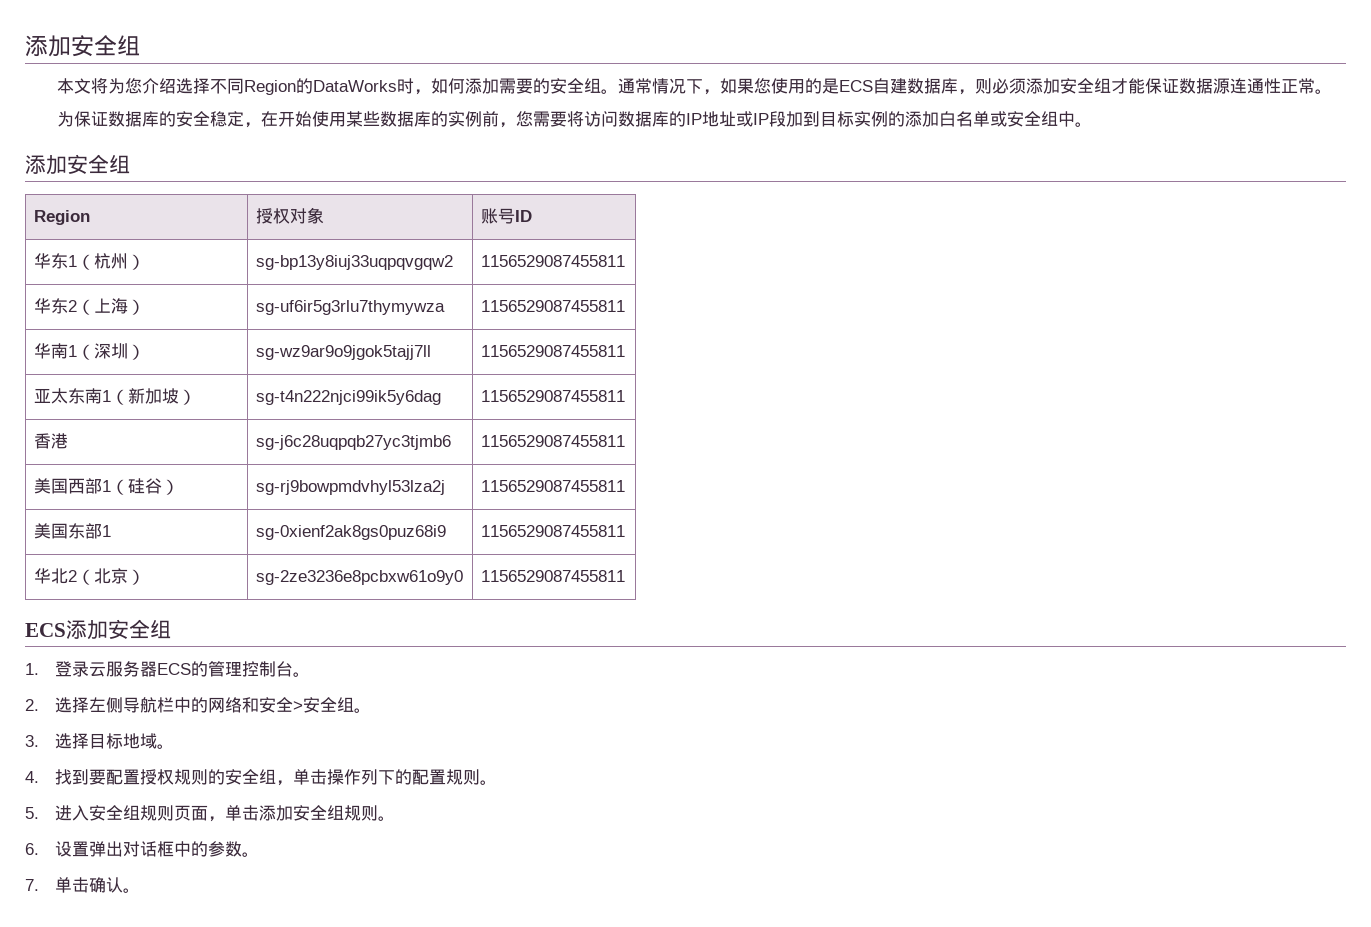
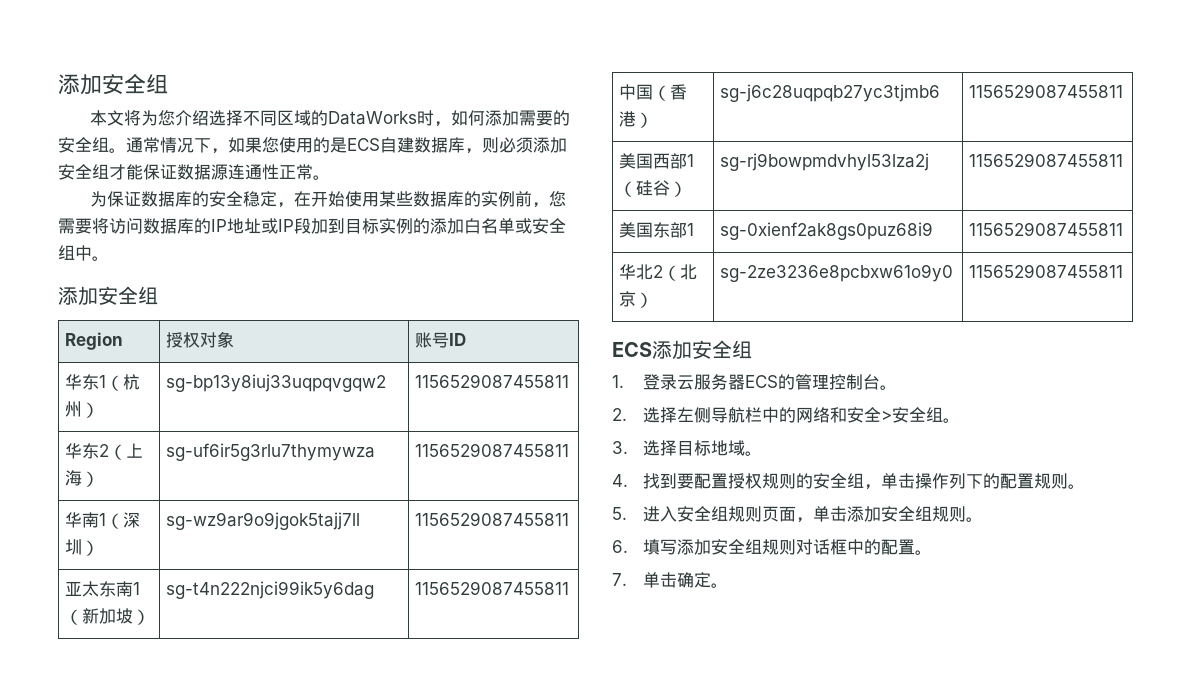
[244,80,297,95] Region -> [277,110,312,126] 区域
(625, 396) none -> [619,84,671,101] 中国（
(68, 441) none -> [636,112,654,128] ）
[55,841,124,857] 设置弹出 -> [642,539,796,555] 填写添加安全组规则
[208,841,243,857] 参数 -> [880,539,915,555] 配置
[106,877,124,893] 认 -> [693,572,711,588] 定

